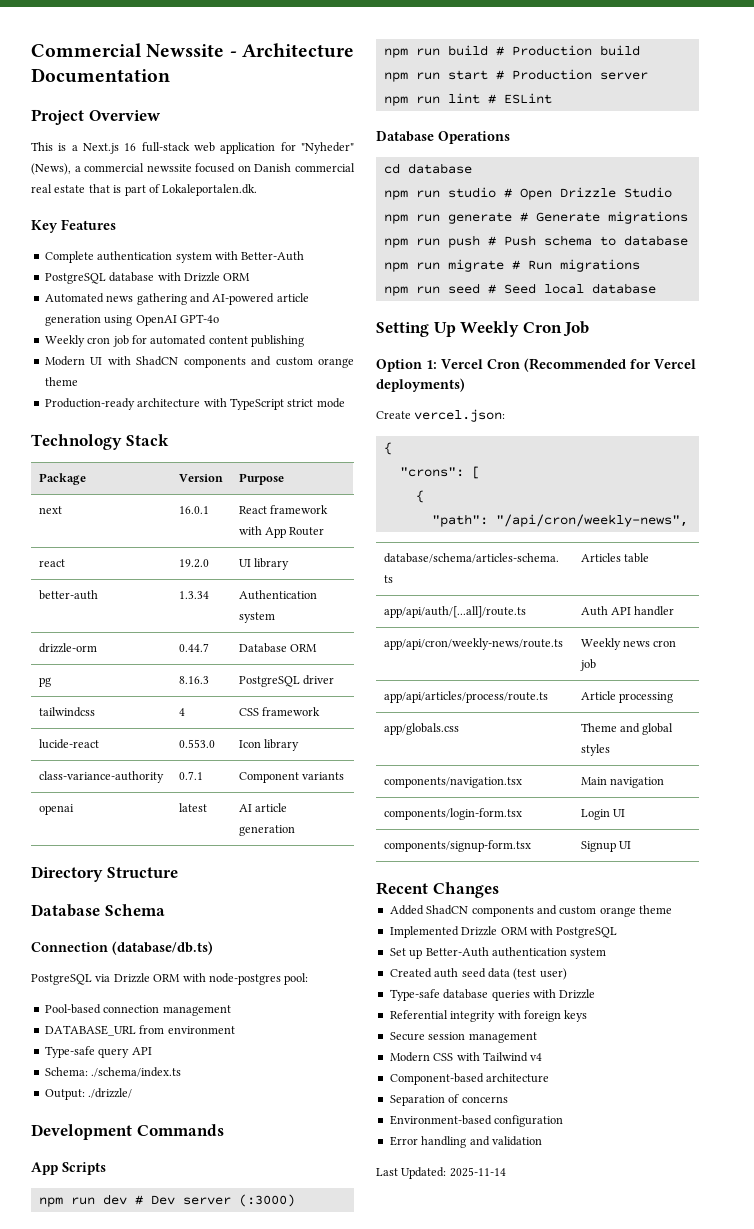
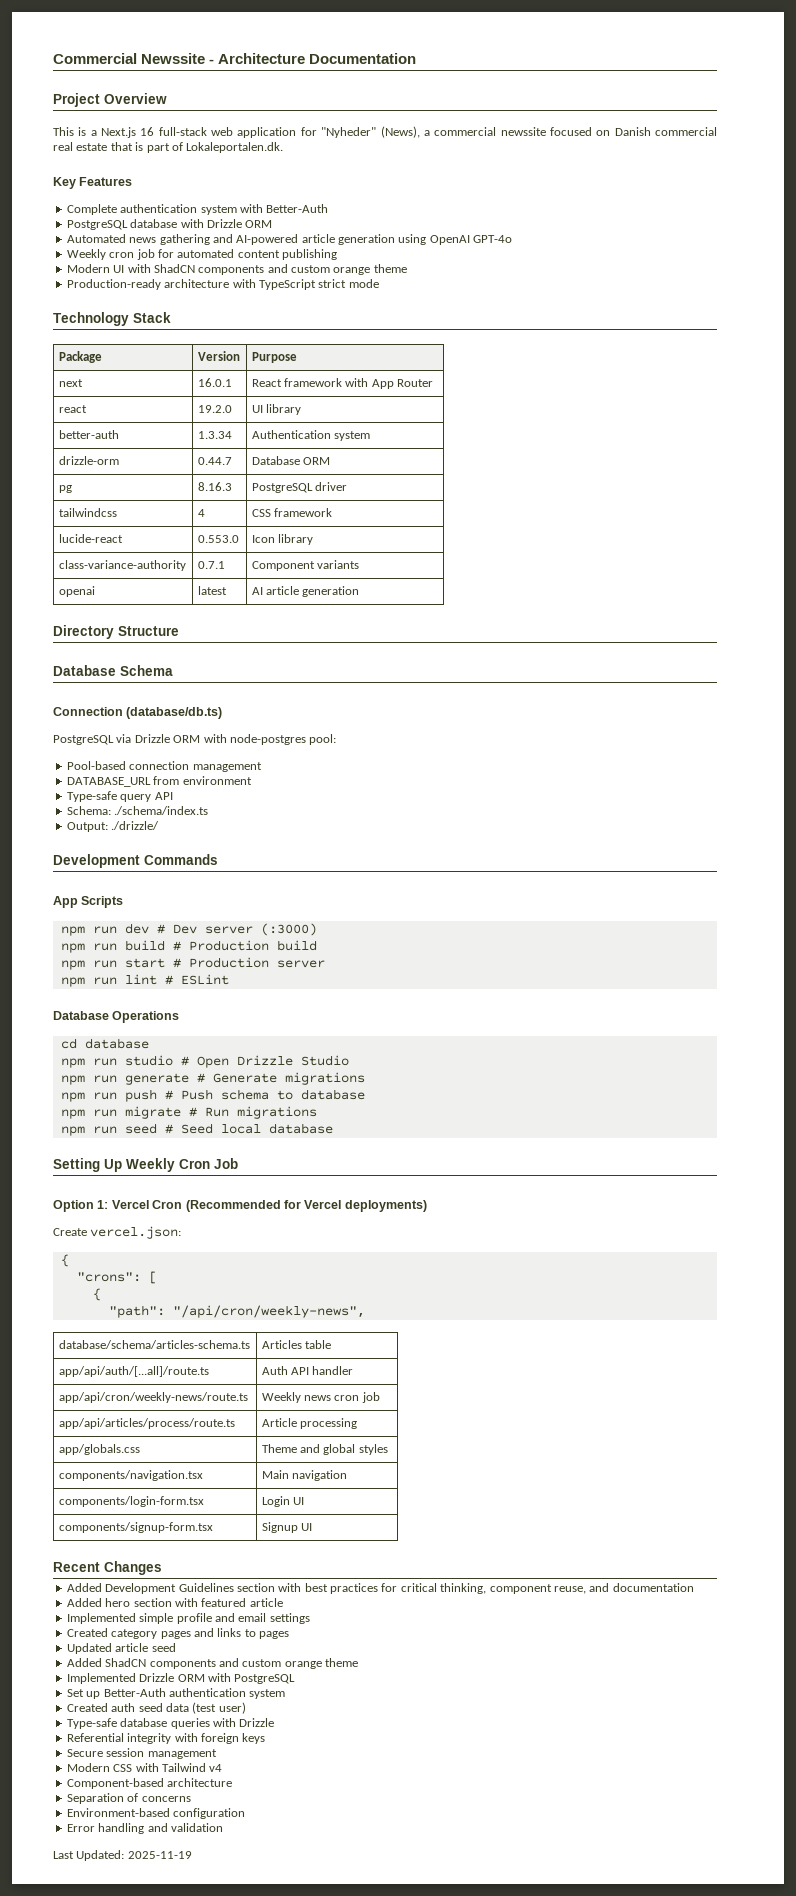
(499, 890) none -> [66,1583,694,1594] [66,1598,283,1607] [66,1613,310,1624] [66,1628,289,1639] [66,1643,176,1654] // Added Development Guidelines section with best practices for critical thinking, component reuse, and documentation // Added hero section with featured article // Implemented simple profile and email settings // Created category pages and links to pages // Updated article seed
[449,1167,506,1177] 2025-11-14 -> [127,1851,192,1859] 2025-11-19

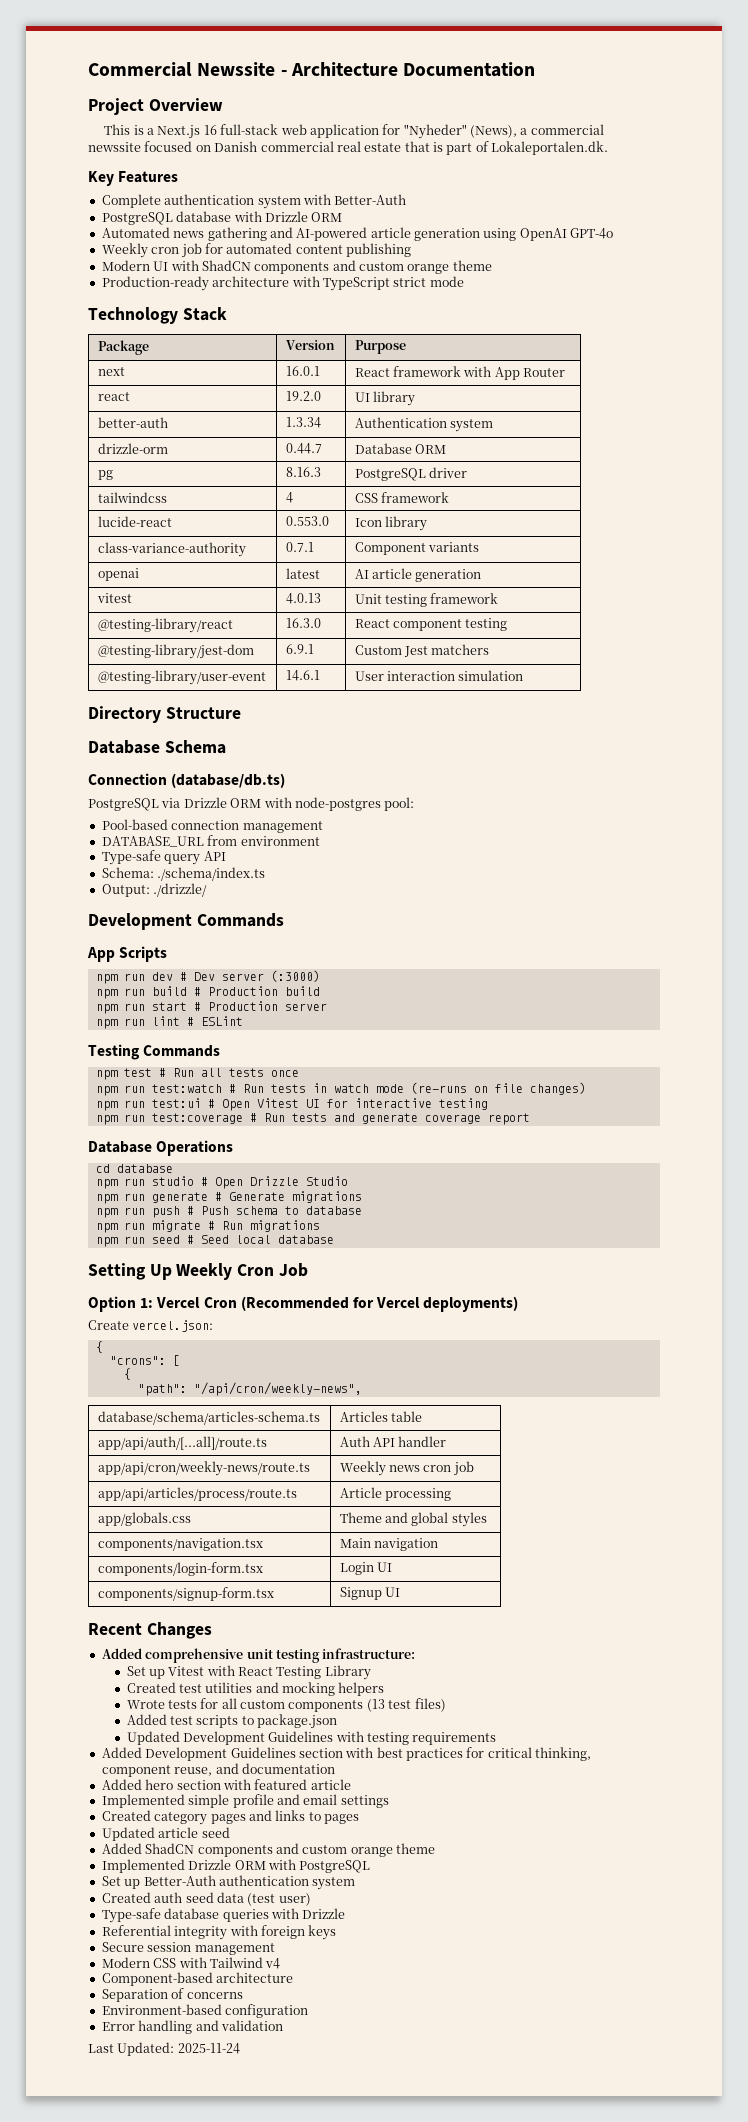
(360, 591) none -> [96,593,132,603] [285,593,321,604] [354,593,499,607] [97,618,233,633] [285,618,321,628] [354,618,508,631] [97,644,254,659] [285,644,314,654] [354,644,490,657] [97,670,266,685] [285,670,320,681] [354,670,524,681] // vitest | 4.0.13 | Unit testing framework // @testing-library/react | 16.3.0 | React component testing // @testing-library/jest-dom | 6.9.1 | Custom Jest matchers // @testing-library/user-event | 14.6.1 | User interaction simulation
(229, 979) none -> [88,1044,221,1060] [95,1068,299,1080] [95,1082,586,1096] [95,1098,488,1111] [95,1113,530,1125] // Testing Commands // npm test # Run all tests once // npm run test:watch # Run tests in watch mode (re-runs on file changes) // npm run test:ui # Open Vitest UI for interactive testing // npm run test:coverage # Run tests and generate coverage report
(162, 1568) none -> [101,1648,416,1663] [126,1665,371,1680] [126,1682,385,1696] [126,1698,446,1712] [126,1714,338,1729] [126,1731,497,1745] // Added comprehensive unit testing infrastructure: // Set up Vitest with React Testing Library // Created test utilities and mocking helpers // Wrote tests for all custom components (13 test files) // Added test scripts to package.json // Updated Development Guidelines with testing requirements
[127,1851,192,1859] 2025-11-19 -> [177,2043,240,2054] 2025-11-24

